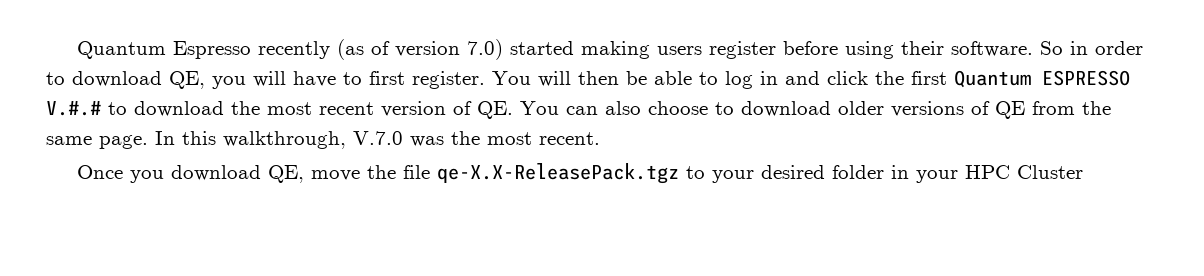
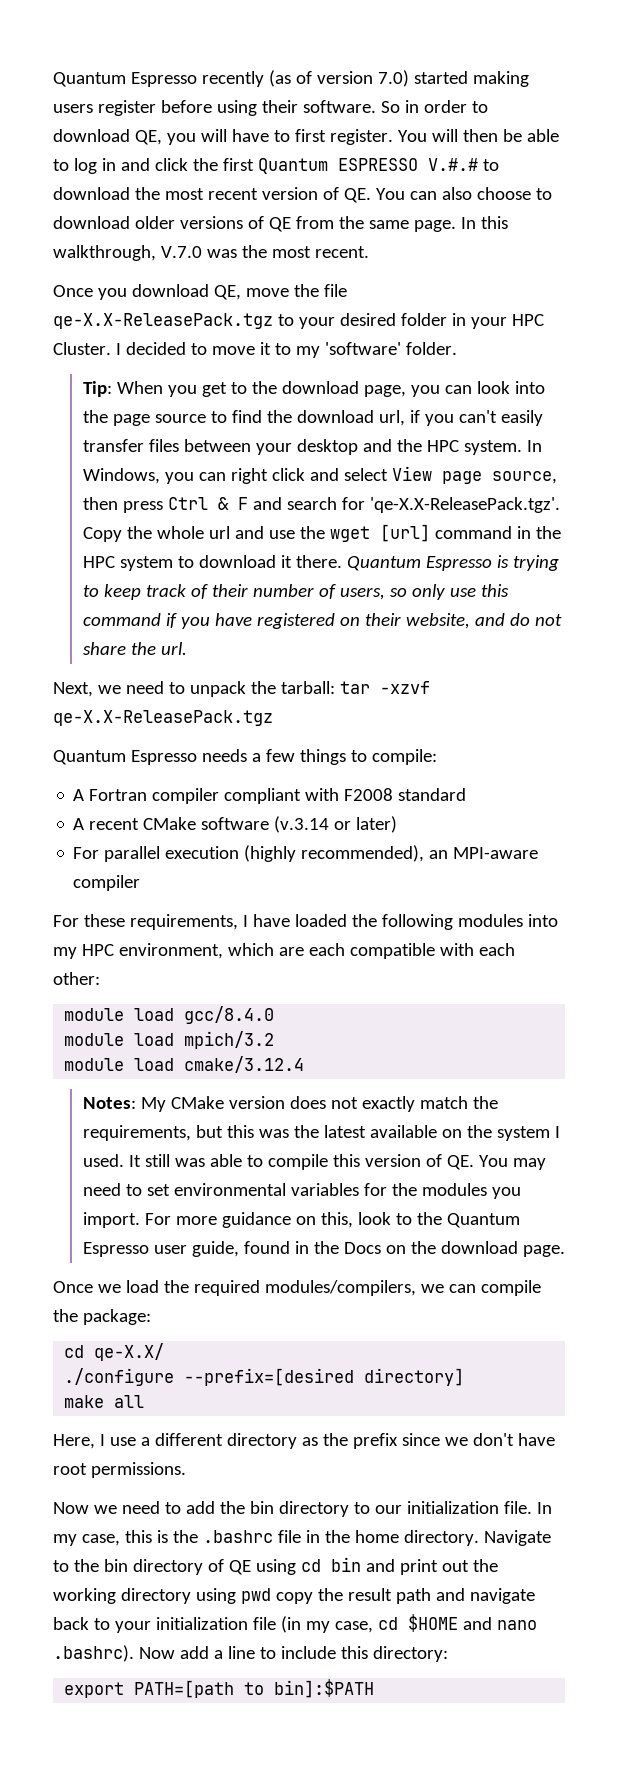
[1017,165,1084,179] Cluster -> [53,342,457,358] [82,381,545,397] [82,410,543,426] [82,439,542,455] [82,466,557,484] [82,497,560,513] [82,524,561,542] [82,555,559,571] [82,584,509,600] [82,613,562,629] [82,642,187,655] [53,681,430,697] [53,710,273,726] [53,749,437,765] [73,788,467,804] [73,816,398,833] [73,845,539,862] [73,875,141,891] [53,914,558,930] [53,943,515,959] [53,972,100,985] [64,1006,275,1024] [64,1031,275,1049] [64,1056,305,1073] [82,1096,498,1112] [82,1125,560,1141] [82,1154,546,1170] [82,1183,521,1199] [82,1212,520,1228] [82,1241,565,1257] [53,1280,541,1296] [53,1309,151,1325] [64,1343,165,1361] [64,1368,465,1386] [64,1395,145,1408] [53,1433,555,1449] [53,1462,186,1478] [53,1501,552,1517] [53,1530,551,1546] [53,1557,498,1575] [53,1588,535,1604] [53,1614,537,1633] [53,1645,448,1662] [64,1679,375,1698] Cluster. I decided to move it to my 'software' folder. // Tip: When you get to the download page, you can look into the page source to find the download url, if you can't easily transfer files between your desktop and the HPC system. In Windows, you can right click and select View page source, then press Ctrl & F and search for 'qe-X.X-ReleasePack.tgz'. Copy the whole url and use the wget [url] command in the HPC system to download it there. Quantum Espresso is trying to keep track of their number of users, so only use this command if you have registered on their website, and do not share the url. // Next, we need to unpack the tarball: tar -xzvf qe-X.X-ReleasePack.tgz // Quantum Espresso needs a few things to compile: // A Fortran compiler compliant with F2008 standard // A recent CMake software (v.3.14 or later) // For parallel execution (highly recommended), an MPI-aware compiler // For these requirements, I have loaded the following modules into my HPC environment, which are each compatible with each other: // module load gcc/8.4.0 // module load mpich/3.2 // module load cmake/3.12.4 // Notes: My CMake version does not exactly match the requirements, but this was the latest available on the system I used. It still was able to compile this version of QE. You may need to set environmental variables for the modules you import. For more guidance on this, look to the Quantum Espresso user guide, found in the Docs on the download page. // Once we load the required modules/compilers, we can compile the package: // cd qe-X.X/ // ./configure --prefix=[desired directory] // make all // Here, I use a different directory as the prefix since we don't have root permissions. // Now we need to add the bin directory to our initialization file. In my case, this is the .bashrc file in the home directory. Navigate to the bin directory of QE using cd bin and print out the working directory using pwd copy the result path and navigate back to your initialization file (in my case, cd $HOME and nano .bashrc). Now add a line to include this directory: // export PATH=[path to bin]:$PATH

